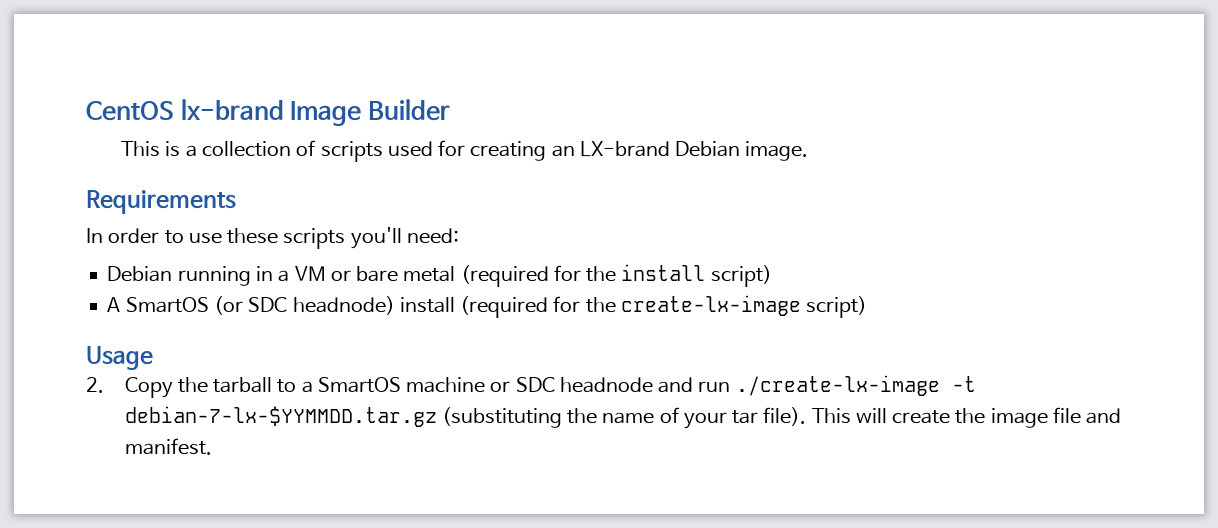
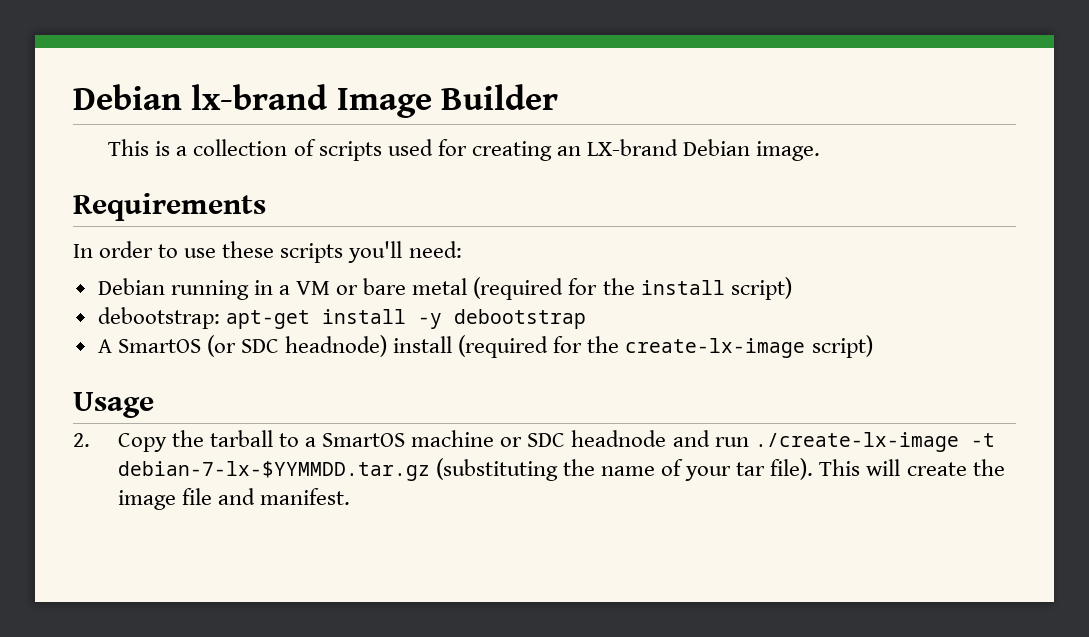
[86,101,174,121] CentOS -> [73,84,182,110] Debian
(772, 276) none -> [97,307,586,329] // debootstrap: apt-get install -y debootstrap

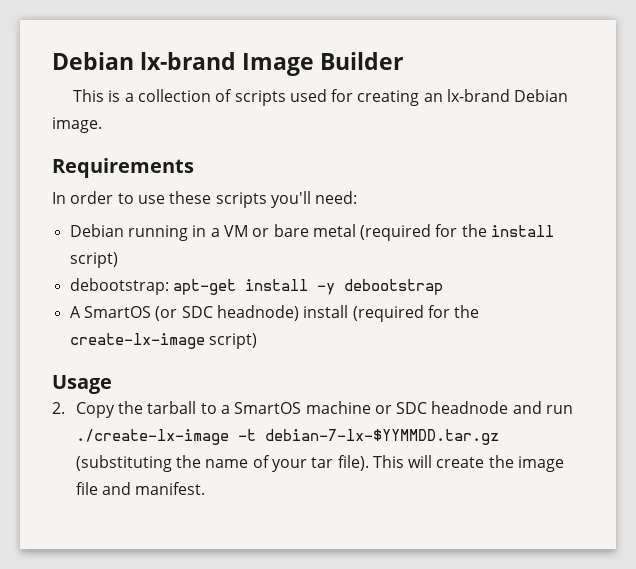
[587,139,679,156] LX-brand -> [447,89,511,102] lx-brand

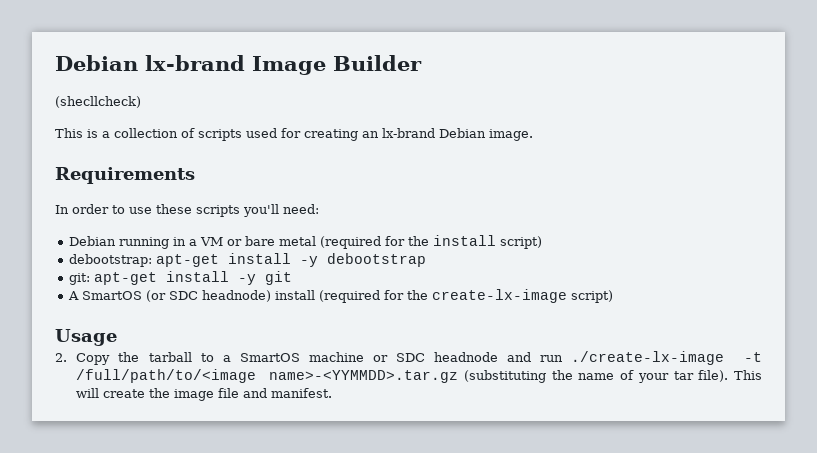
(404, 61) none -> [55,96,141,108] // (shecllcheck)
(443, 287) none -> [69,271,293,285] // git: apt-get install -y git
[264,429,499,445] debian-7-lx-$YYMMDD.tar.gz -> [76,369,459,383] /full/path/to/<image name>-<YYMMDD>.tar.gz

